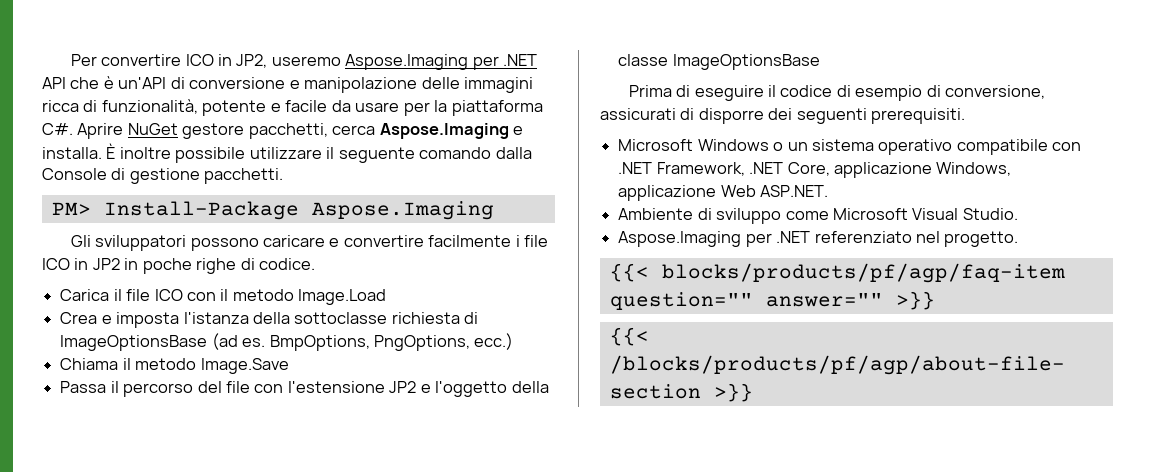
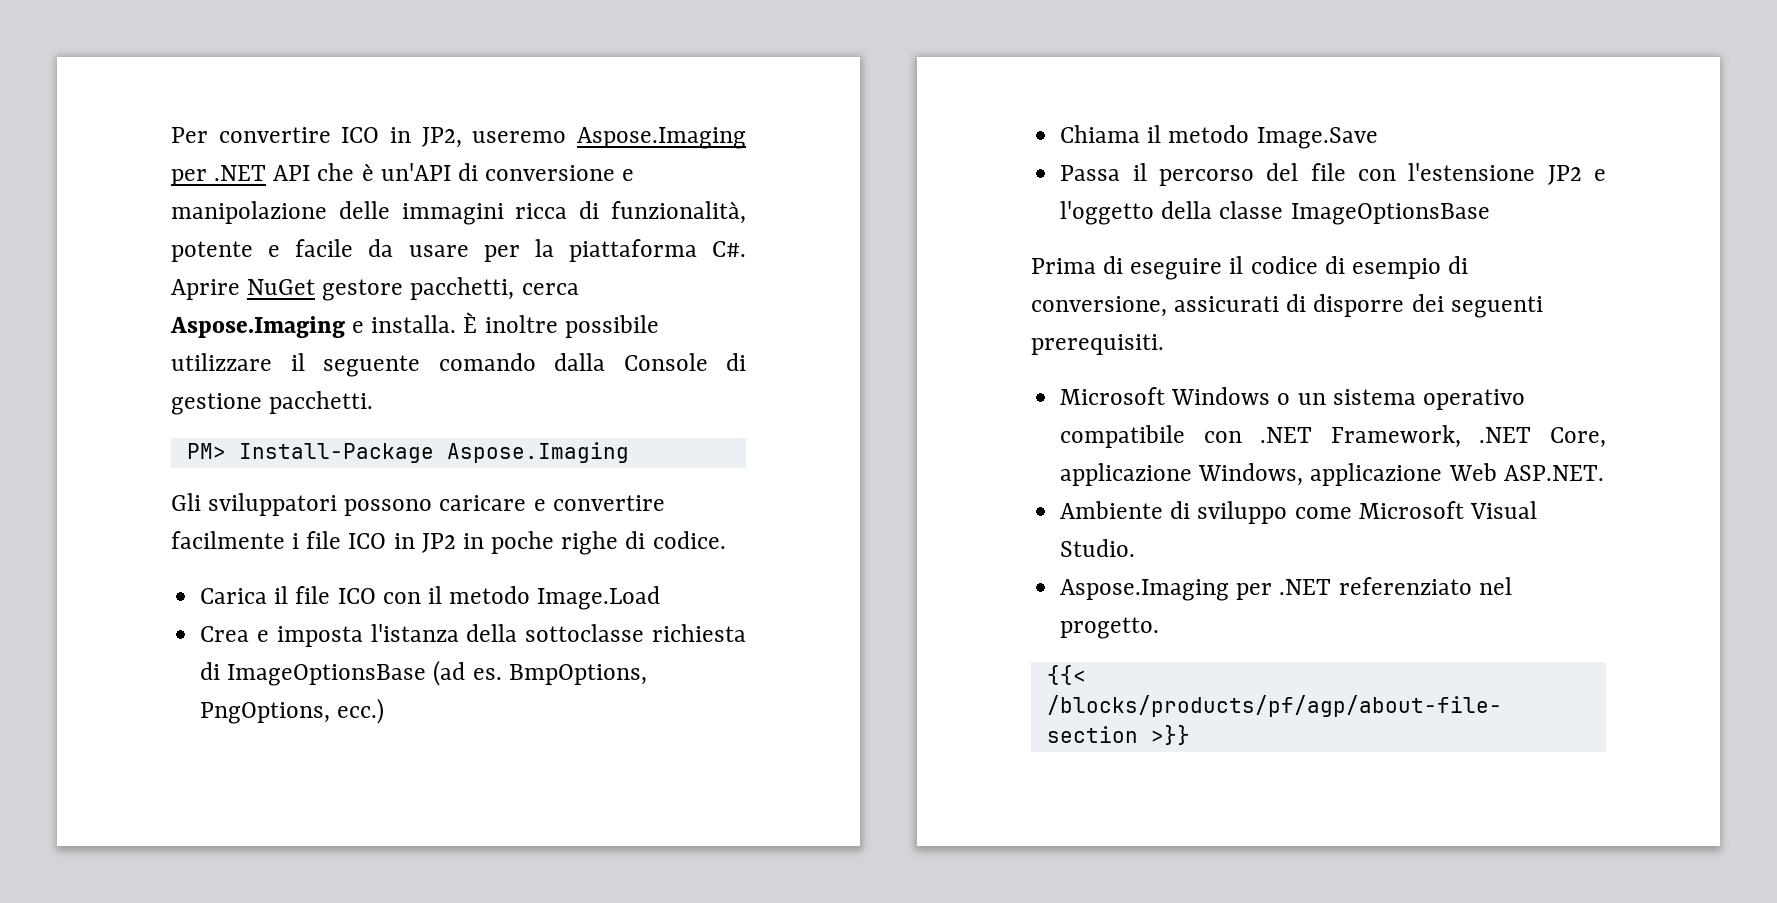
[609,263,1065,283] [609,291,935,310] // {{< blocks/products/pf/agp/faq-item question="" answer="" >}} -> (1160, 628) none

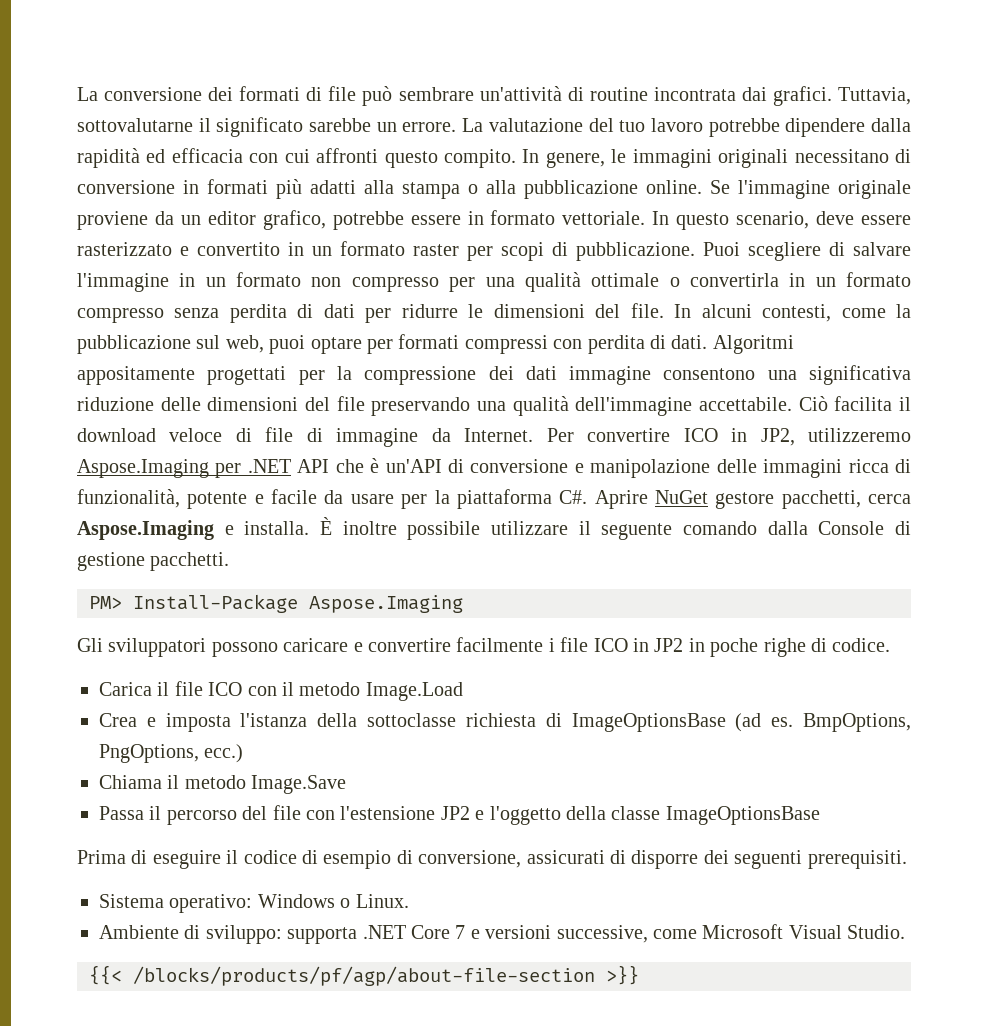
(171, 135) none -> [77,86,911,106] [77,117,912,137] [77,148,912,168] [77,179,911,199] [77,210,912,230] [77,241,911,261] [77,272,912,292] [77,303,912,323] [77,334,794,354] [77,365,911,385] [77,396,911,416] [77,427,534,447] La conversione dei formati di file può sembrare un'attività di routine incontrata dai grafici. Tuttavia, sottovalutarne il significato sarebbe un errore. La valutazione del tuo lavoro potrebbe dipendere dalla rapidità ed efficacia con cui affronti questo compito. In genere, le immagini originali necessitano di conversione in formati più adatti alla stampa o alla pubblicazione online. Se l'immagine originale proviene da un editor grafico, potrebbe essere in formato vettoriale. In questo scenario, deve essere rasterizzato e convertito in un formato raster per scopi di pubblicazione. Puoi scegliere di salvare l'immagine in un formato non compresso per una qualità ottimale o convertirla in un formato compresso senza perdita di dati per ridurre le dimensioni del file. In alcuni contesti, come la pubblicazione sul web, puoi optare per formati compressi con perdita di dati. Algoritmi appositamente progettati per la compressione dei dati immagine consentono una significativa riduzione delle dimensioni del file preservando una qualità dell'immagine accettabile. Ciò facilita il download veloce di file di immagine da Internet.
[472,131,567,143] useremo -> [807,428,911,442] utilizzeremo
[1060,387,1525,410] [1060,425,1606,448] [1060,463,1604,486] [1060,501,1537,524] [1060,539,1136,557] [1060,577,1512,601] [1060,617,1160,639] Microsoft Windows o un sistema operativo compatibile con .NET Framework, .NET Core, applicazione Windows, applicazione Web ASP.NET. // Ambiente di sviluppo come Microsoft Visual Studio. // Aspose.Imaging per .NET referenziato nel progetto. -> [99,894,409,913] [99,924,906,944] Sistema operativo: Windows o Linux. // Ambiente di sviluppo: supporta .NET Core 7 e versioni successive, come Microsoft Visual Studio.

